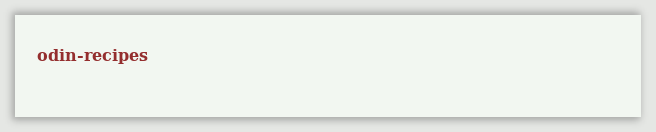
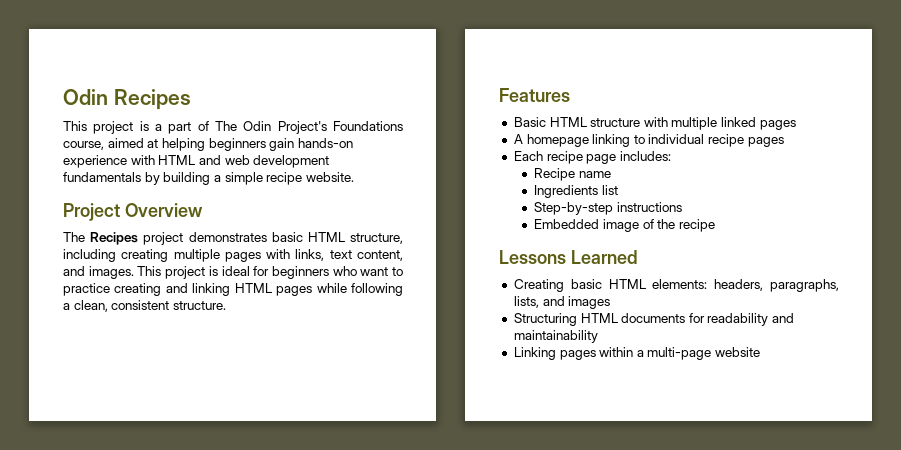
[37,49,148,64] odin-recipes -> [63,89,191,110] [63,121,403,134] [63,138,353,151] [63,155,330,168] [63,172,354,185] [63,203,203,221] [63,232,403,245] [63,249,403,262] [63,266,403,279] [63,283,403,296] [63,300,226,312] [499,88,570,102] [513,117,796,130] [513,134,784,147] [513,151,671,164] [534,168,612,181] [534,185,619,198] [534,202,683,215] [534,219,715,232] [499,250,638,264] [513,279,839,292] [513,296,611,309] [513,313,795,326] [513,330,598,343] [513,347,761,360] Odin Recipes // This project is a part of The Odin Project's Foundations course, aimed at helping beginners gain hands-on experience with HTML and web development fundamentals by building a simple recipe website. // Project Overview // The Recipes project demonstrates basic HTML structure, including creating multiple pages with links, text content, and images. This project is ideal for beginners who want to practice creating and linking HTML pages while following a clean, consistent structure. // Features // Basic HTML structure with multiple linked pages // A homepage linking to individual recipe pages // Each recipe page includes: // Recipe name // Ingredients list // Step-by-step instructions // Embedded image of the recipe // Lessons Learned // Creating basic HTML elements: headers, paragraphs, lists, and images // Structuring HTML documents for readability and maintainability // Linking pages within a multi-page website

